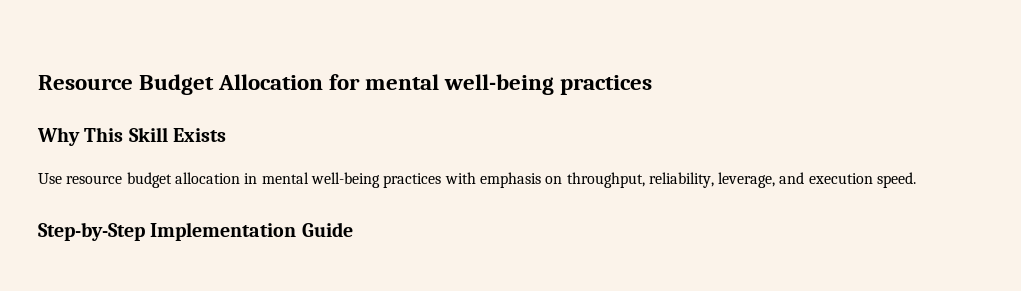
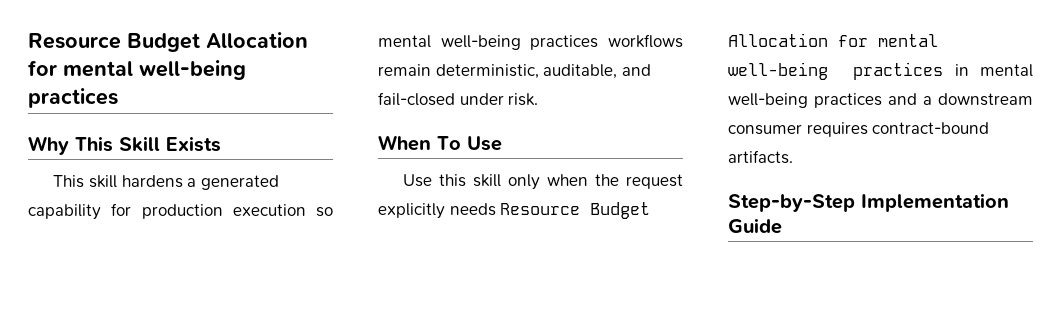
[38,172,917,188] Use resource budget allocation in mental well-being practices with emphasis on throughput, reliability, leverage, and execution speed. -> [53,175,279,190] [28,203,333,220] [378,34,683,50] [378,64,651,79] [378,92,539,106] [378,135,502,151] [403,174,683,190] [378,202,651,219] [728,33,938,47] [728,62,1033,80] [728,93,1033,108] [728,122,990,137] [728,150,793,164] This skill hardens a generated capability for production execution so mental well-being practices workflows remain deterministic, auditable, and fail-closed under risk. // When To Use // Use this skill only when the request explicitly needs Resource Budget Allocation for mental well-being practices in mental well-being practices and a downstream consumer requires contract-bound artifacts.

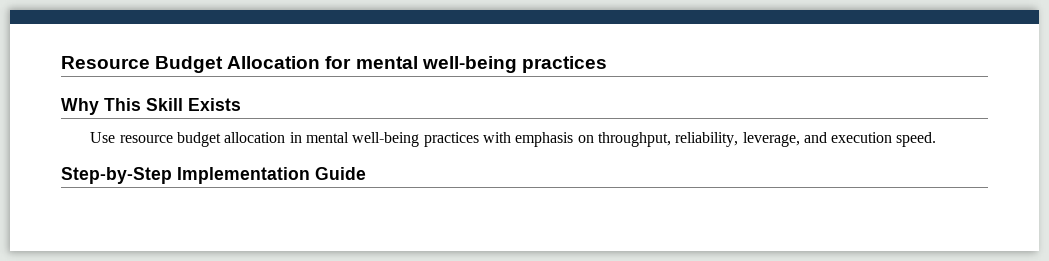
[53,175,279,190] [28,203,333,220] [378,34,683,50] [378,64,651,79] [378,92,539,106] [378,135,502,151] [403,174,683,190] [378,202,651,219] [728,33,938,47] [728,62,1033,80] [728,93,1033,108] [728,122,990,137] [728,150,793,164] This skill hardens a generated capability for production execution so mental well-being practices workflows remain deterministic, auditable, and fail-closed under risk. // When To Use // Use this skill only when the request explicitly needs Resource Budget Allocation for mental well-being practices in mental well-being practices and a downstream consumer requires contract-bound artifacts. -> [90,132,937,147] Use resource budget allocation in mental well-being practices with emphasis on throughput, reliability, leverage, and execution speed.

